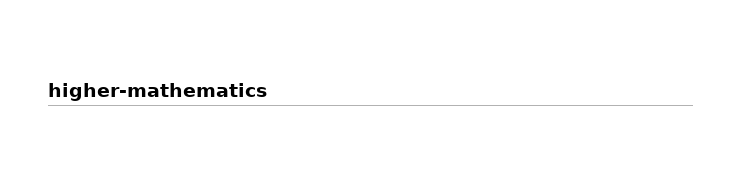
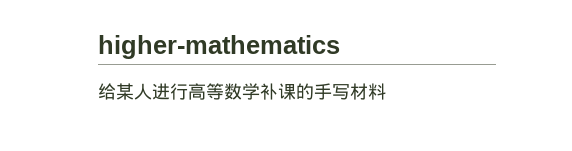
(267, 92) none -> [98,83,386,100] // 给某人进行高等数学补课的手写材料

